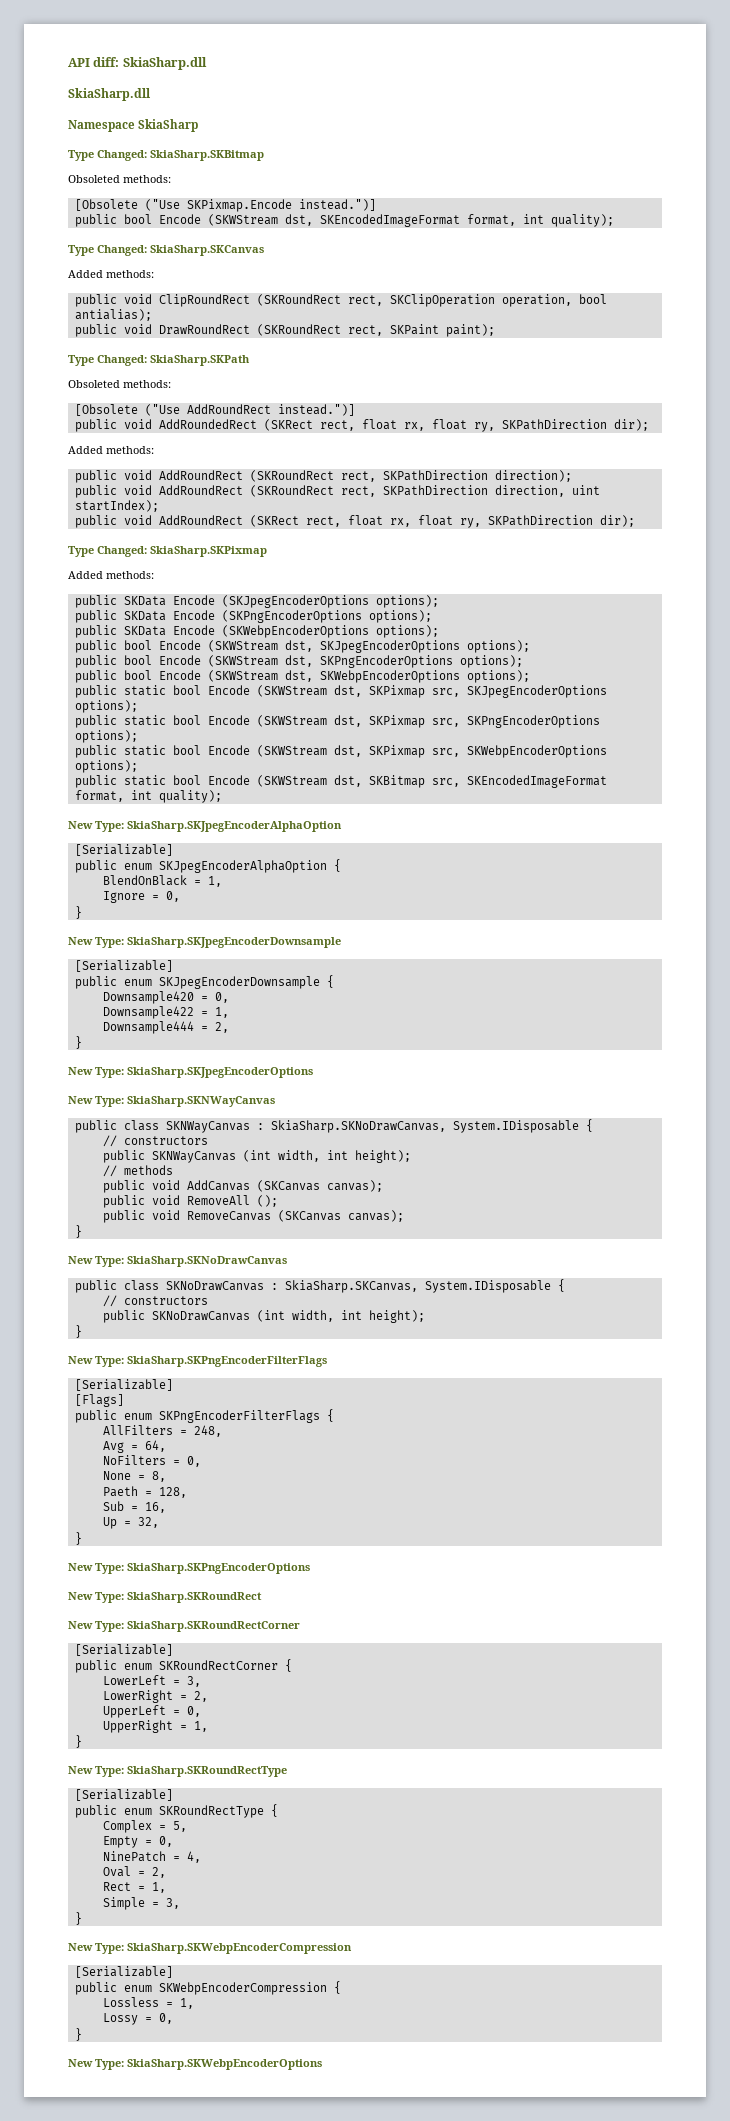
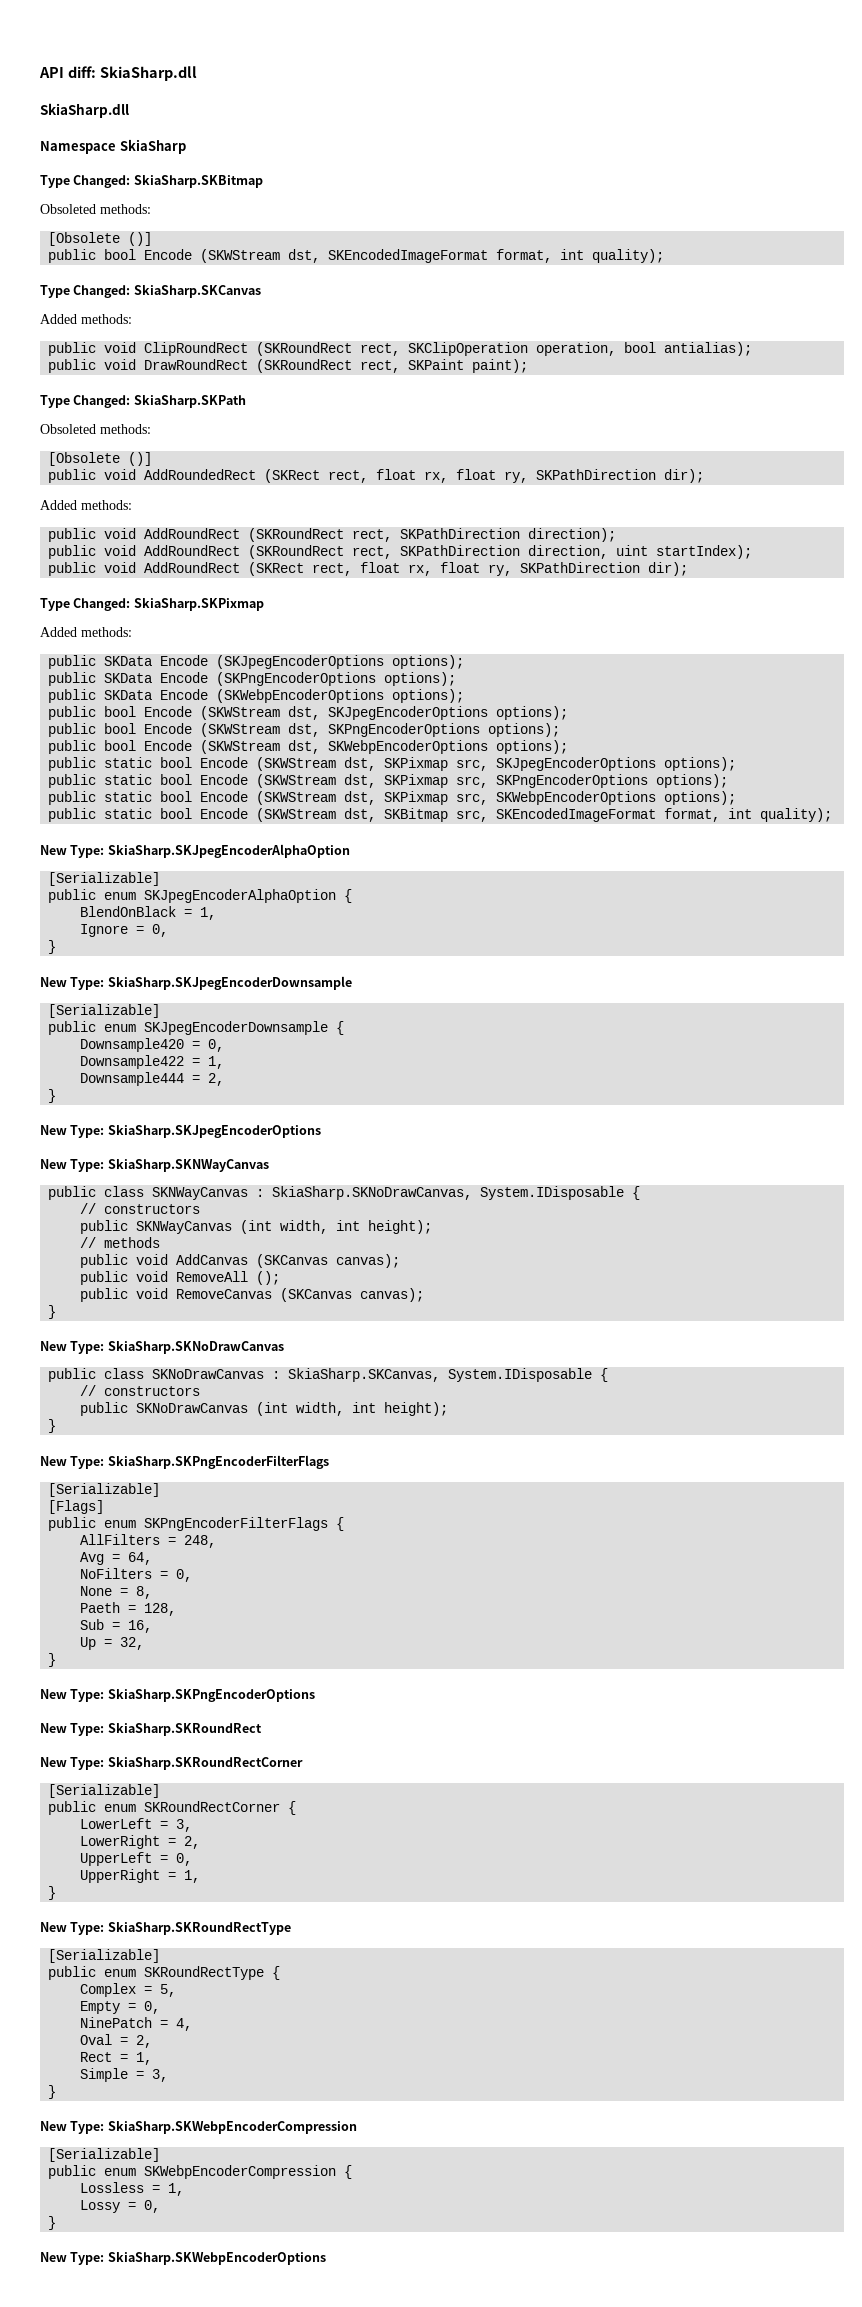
[144,199,376,212] ("Use SKPixmap.Encode instead.")] -> [128,232,153,246] ()]
[144,404,355,416] ("Use AddRoundRect instead.")] -> [128,452,153,466] ()]

